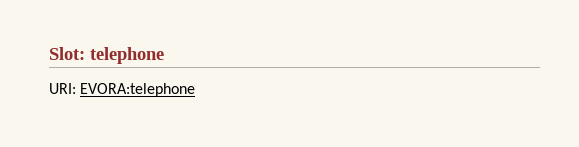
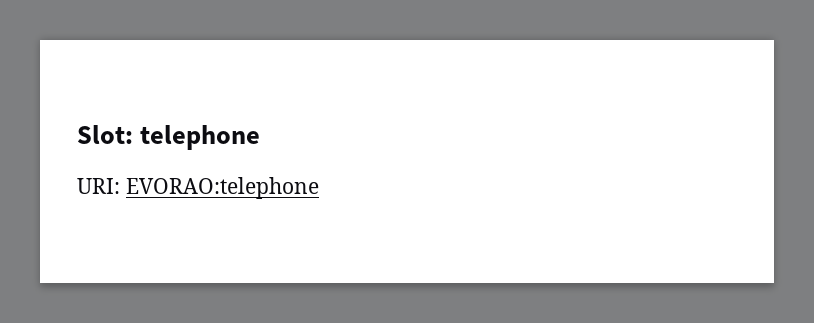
[80,83,196,97] EVORA:telephone -> [125,177,319,199] EVORAO:telephone

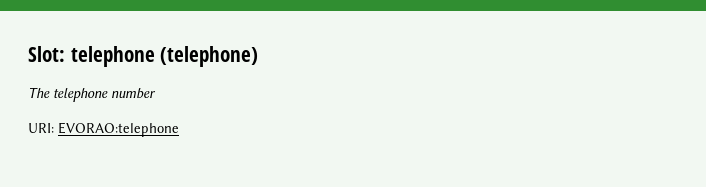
(261, 137) none -> [160,46,259,67] [28,87,156,102] (telephone) // The telephone number

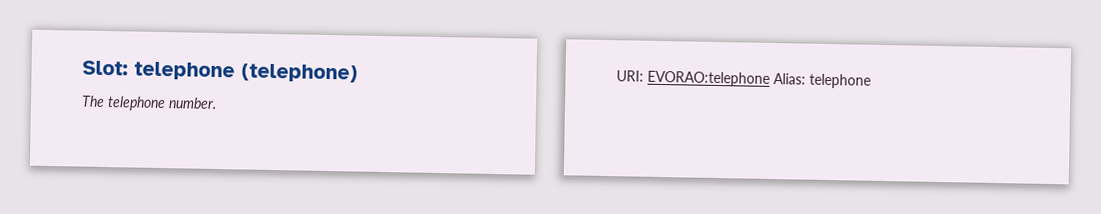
[111,88,156,99] number -> [168,97,217,109] number.
(179, 129) none -> [773,73,871,89] Alias: telephone

